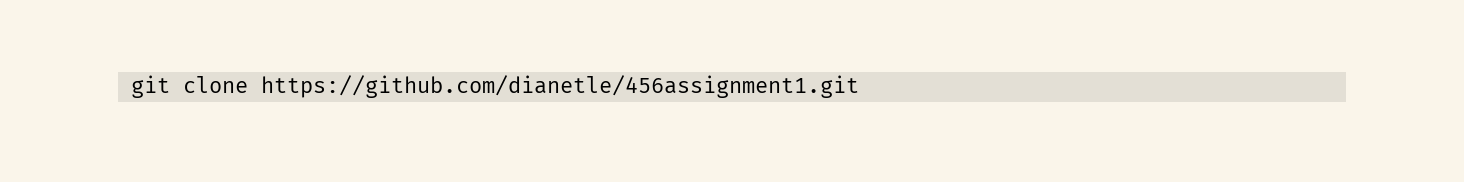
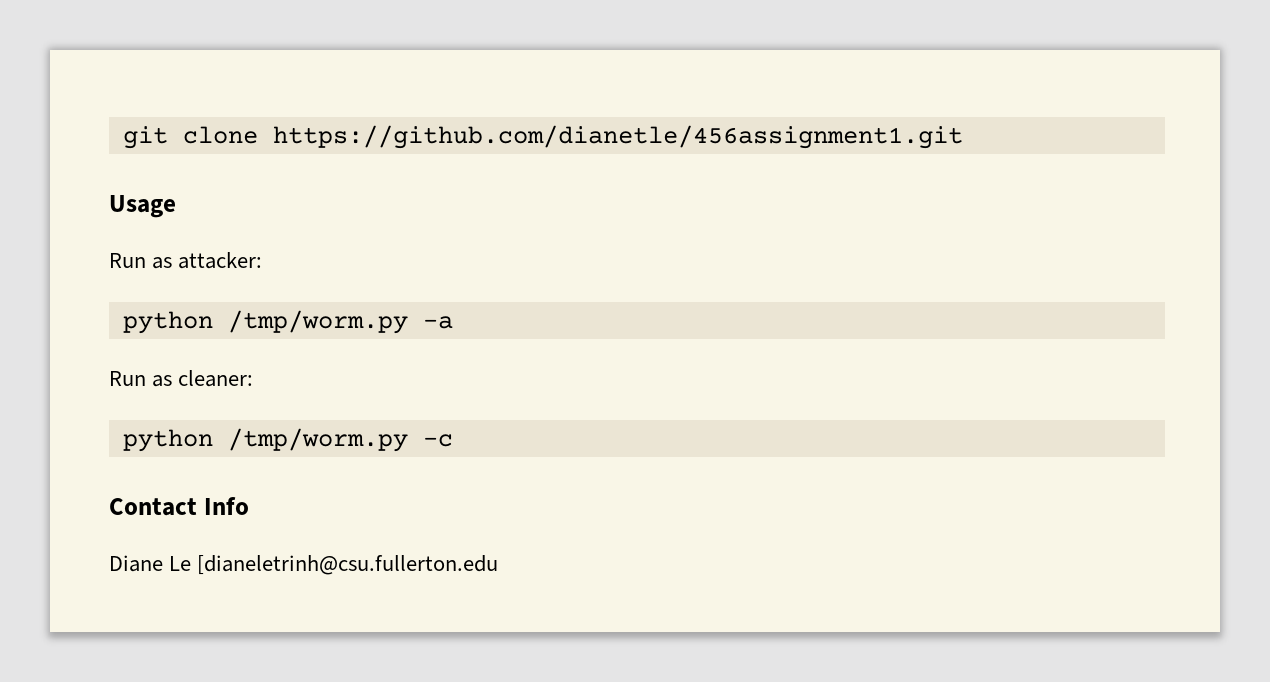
(860, 86) none -> [109,195,176,218] [109,252,263,269] [122,310,453,334] [109,370,254,387] [122,428,453,452] [109,497,249,516] [109,555,499,575] // Usage // Run as attacker: // python /tmp/worm.py -a // Run as cleaner: // python /tmp/worm.py -c // Contact Info // Diane Le [dianeletrinh@csu.fullerton.edu

